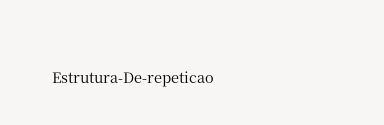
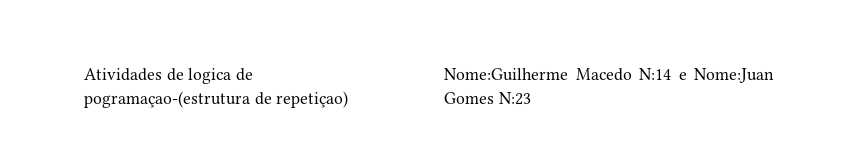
[52,71,214,87] Estrutura-De-repeticao -> [84,68,254,84] [84,91,349,108] [444,68,774,83] [444,92,531,105] Atividades de logica de pogramaçao-(estrutura de repetiçao) Nome:Guilherme Macedo N:14 e Nome:Juan Gomes N:23

